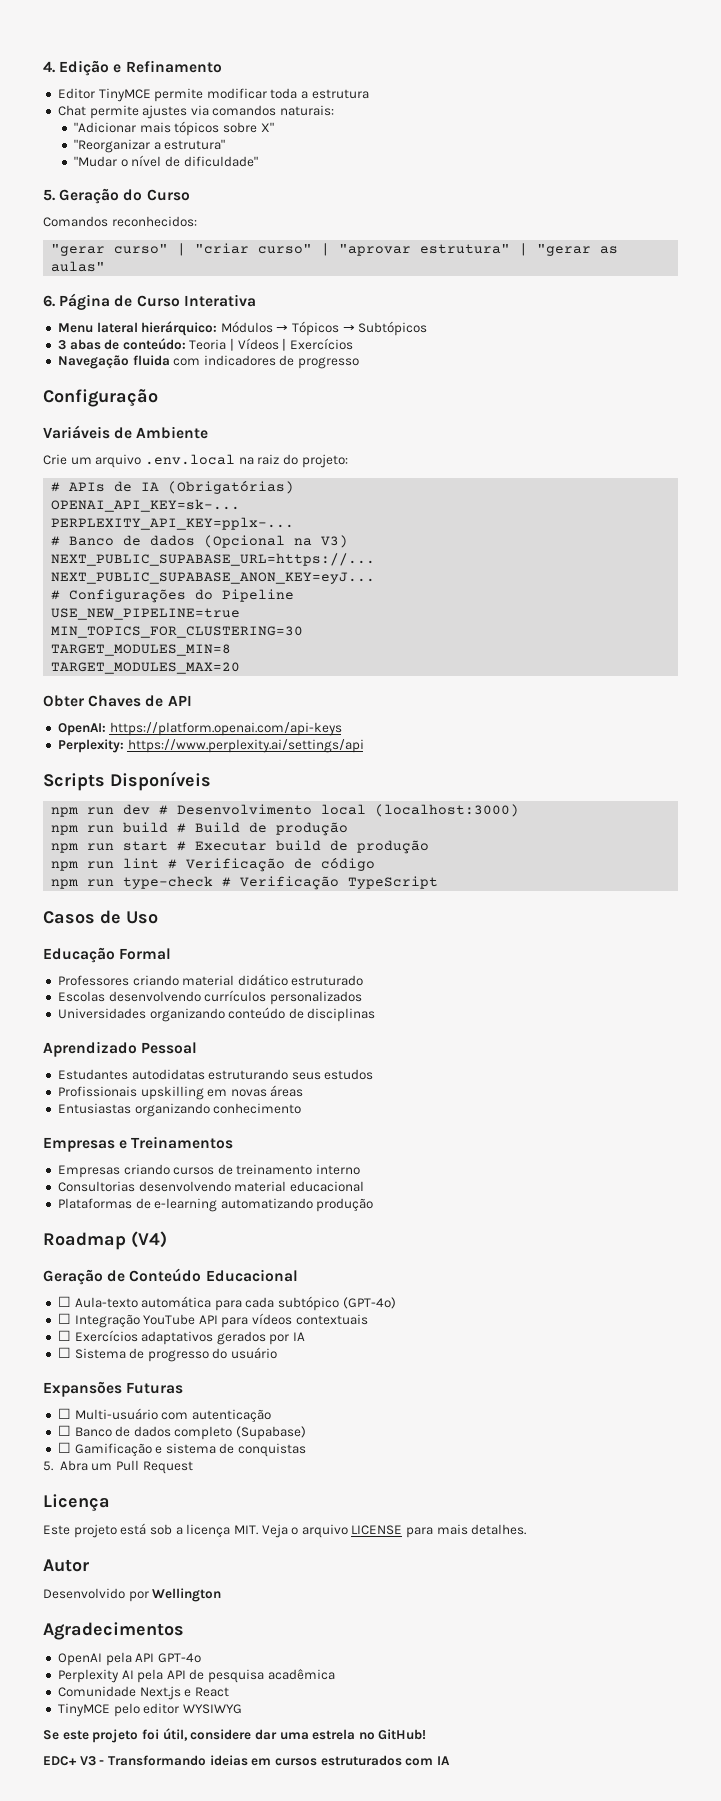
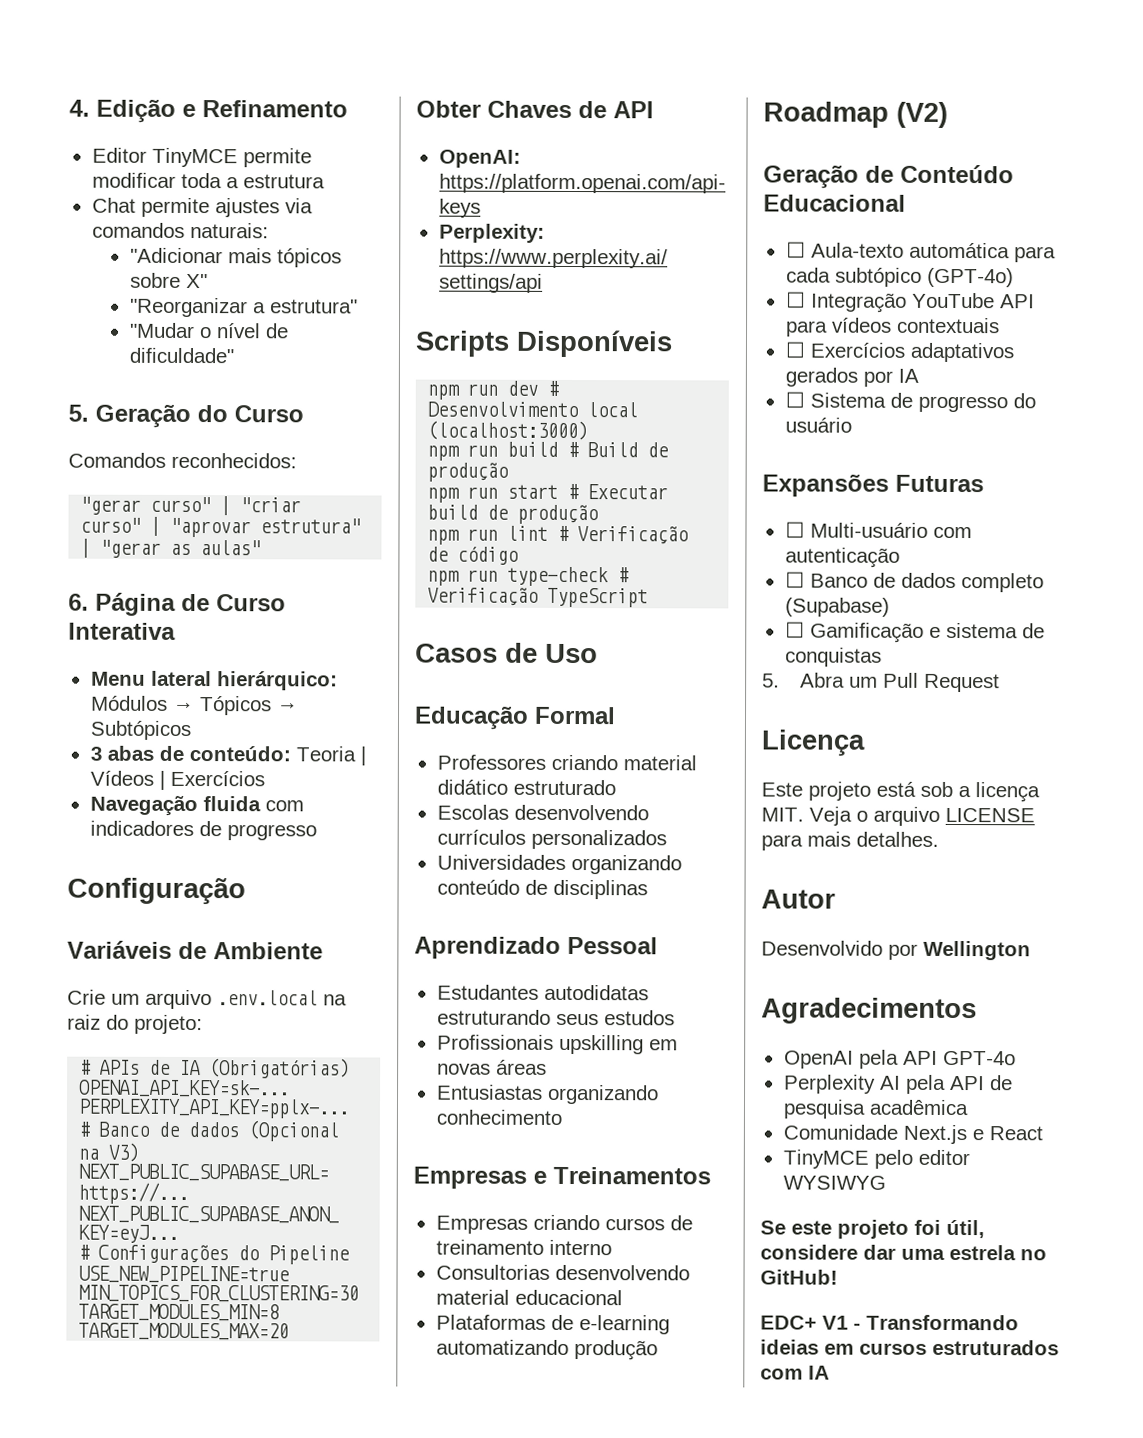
[131,1231,167,1248] (V4) -> [896,101,948,128] (V2)
[79,1756,96,1766] V3 -> [822,1315,848,1330] V1

